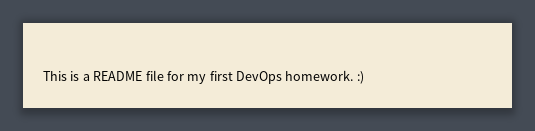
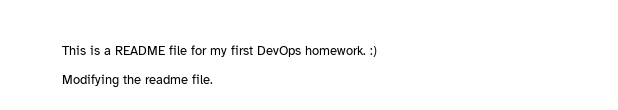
(364, 77) none -> [62,74,213,88] // Modifying the readme file.

